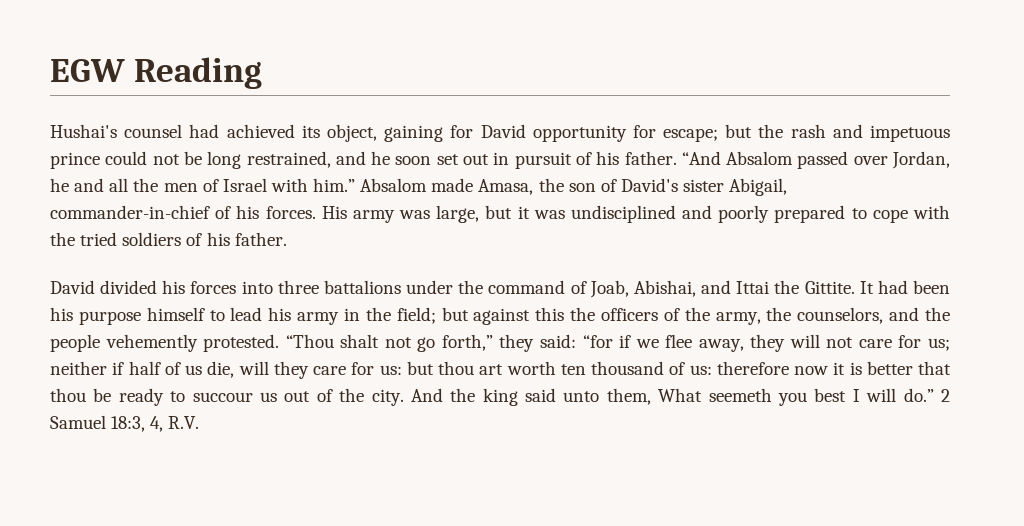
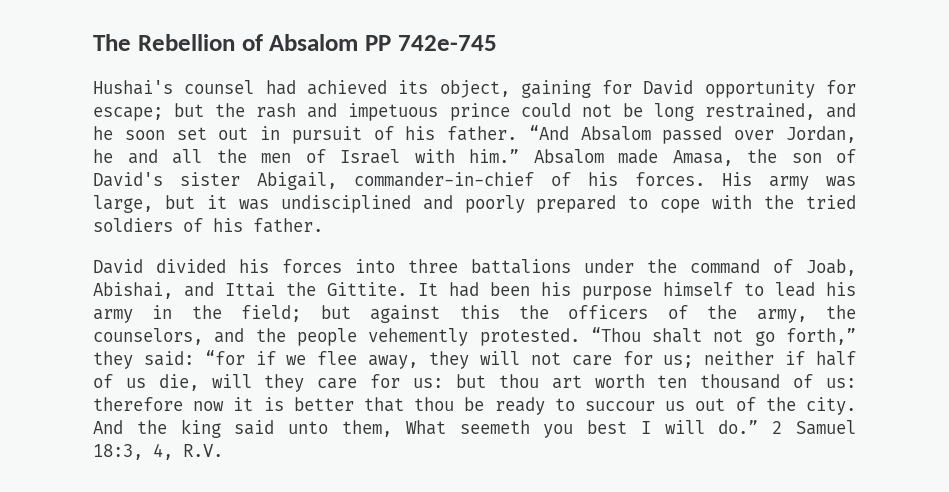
[50,57,263,89] EGW Reading -> [93,34,497,51] The Rebellion of Absalom PP 742e-745

